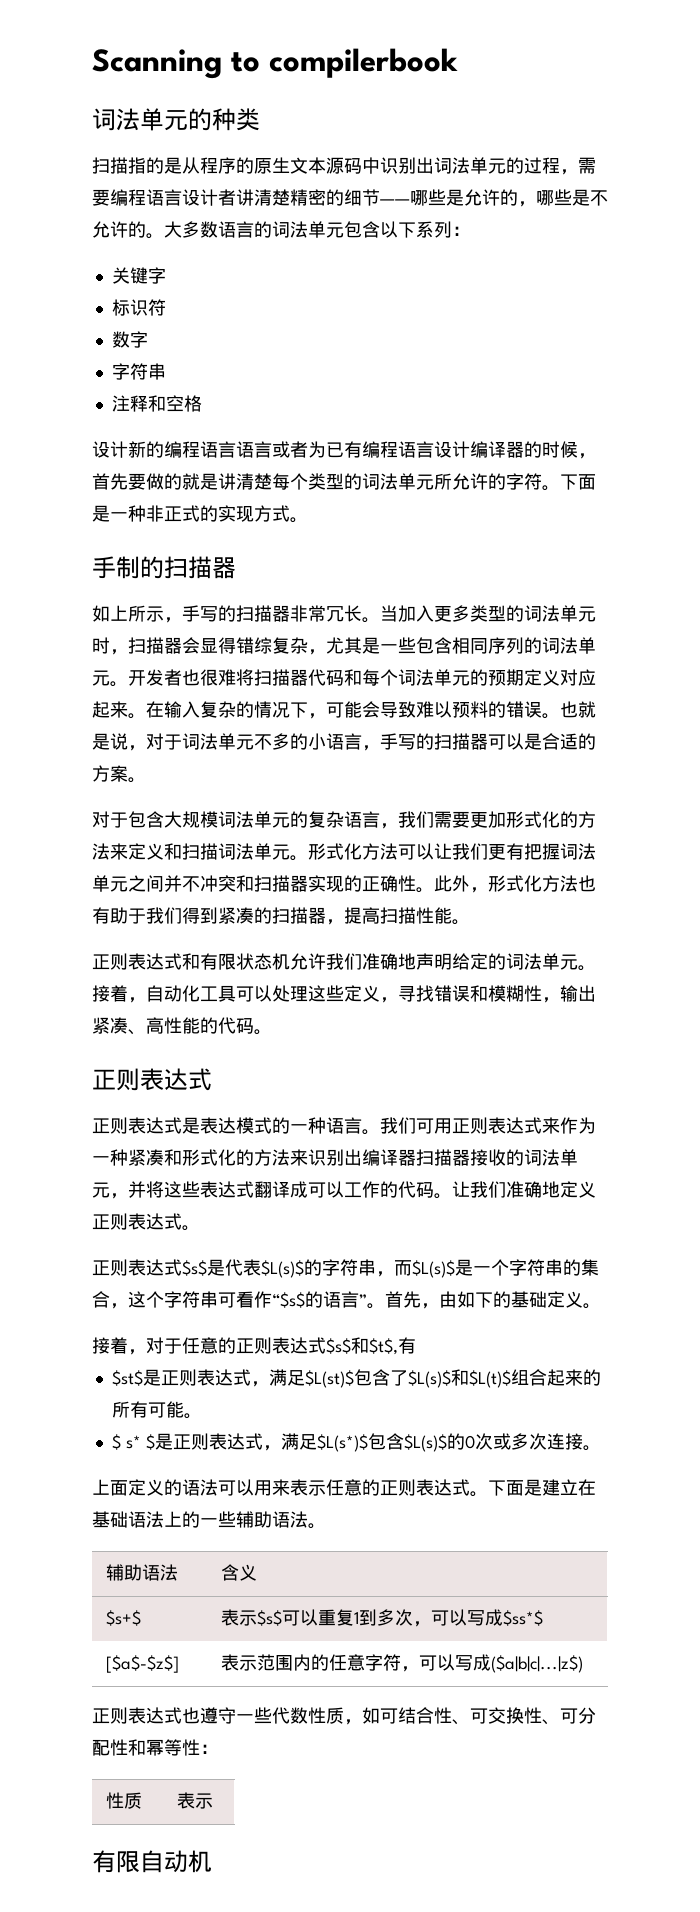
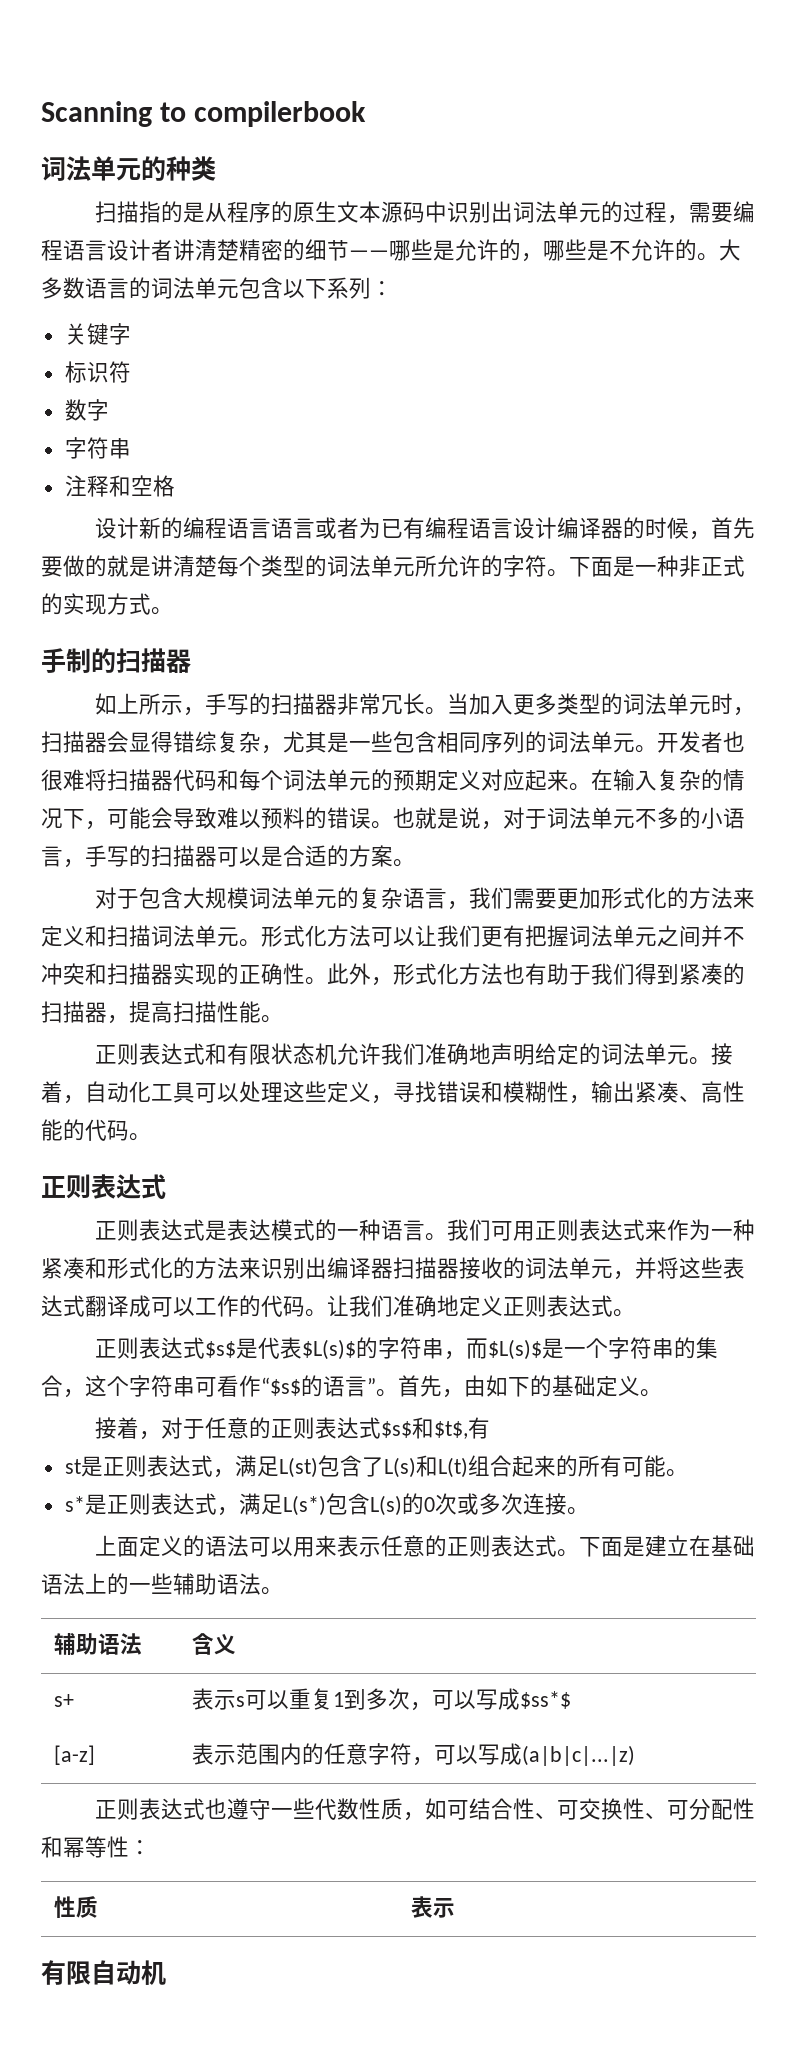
[111,1369,511,1388] $st$是正则表达式，满足$L(st)$包含了$L(s)$和$L(t)$ -> [64,1455,468,1478] st是正则表达式，满足L(st)包含了L(s)和L(t)
[111,1433,447,1452] $ s* $是正则表达式，满足$L(s*)$包含$L(s)$ -> [64,1493,402,1516] s*是正则表达式，满足L(s*)包含L(s)
[105,1610,141,1626] [220,1609,282,1626] $s+$ | 表示$s$ -> [54,1694,75,1707] [192,1688,246,1710] s+ | 表示s
[105,1655,179,1673] [$a$-$z$] -> [54,1745,96,1765] [a-z]
[490,1655,583,1673] ($a|b|c|...|z$) -> [522,1745,636,1766] (a|b|c|...|z)

